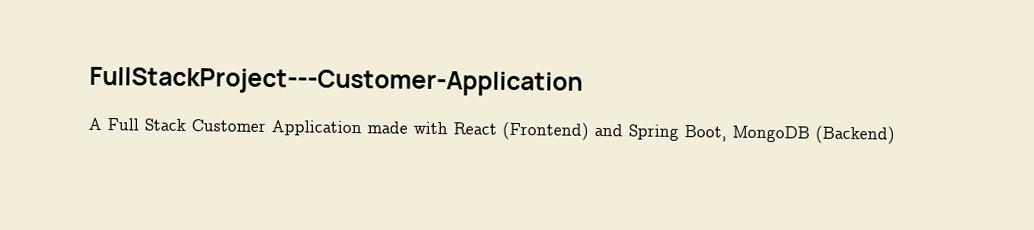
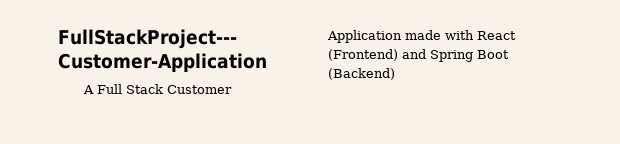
[684,125,810,143] Boot, MongoDB -> [477,50,509,59] Boot

